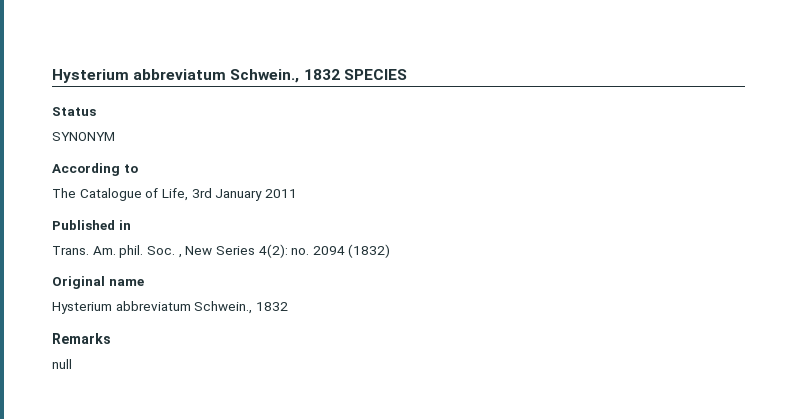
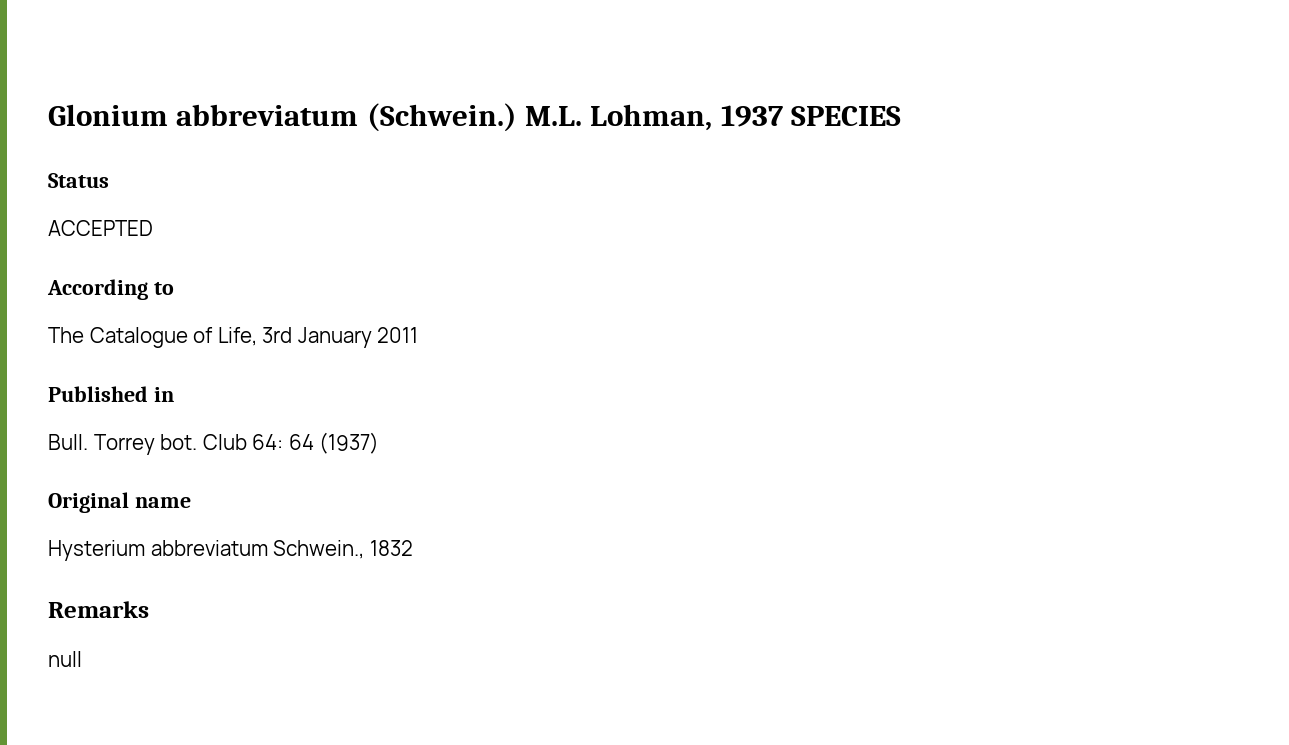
[52,69,340,83] Hysterium abbreviatum Schwein., 1832 -> [48,103,783,132] Glonium abbreviatum (Schwein.) M.L. Lohman, 1937
[52,132,115,141] SYNONYM -> [48,220,153,236] ACCEPTED
[52,244,391,258] Trans. Am. phil. Soc. , New Series 4(2): no. 2094 (1832) -> [48,432,380,455] Bull. Torrey bot. Club 64: 64 (1937)

